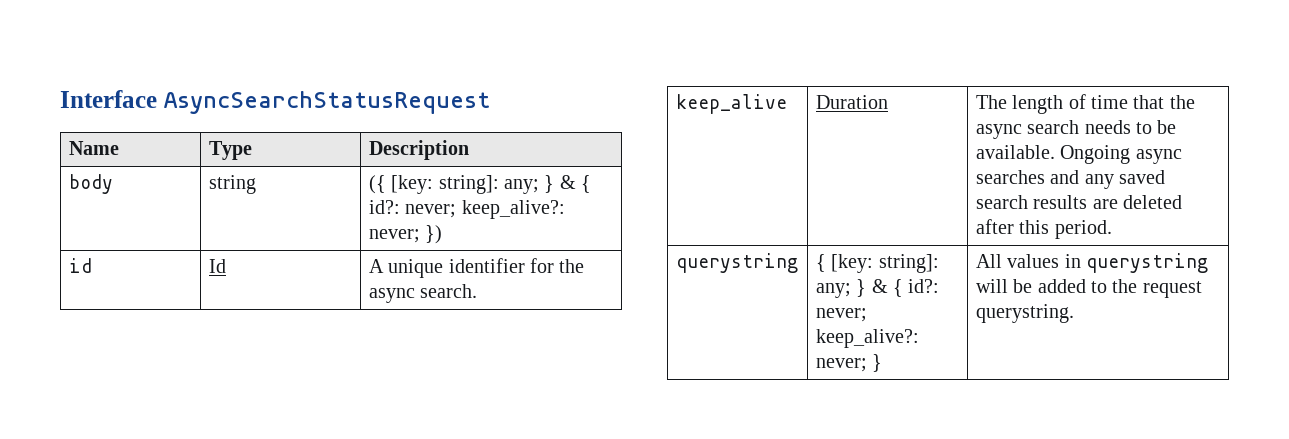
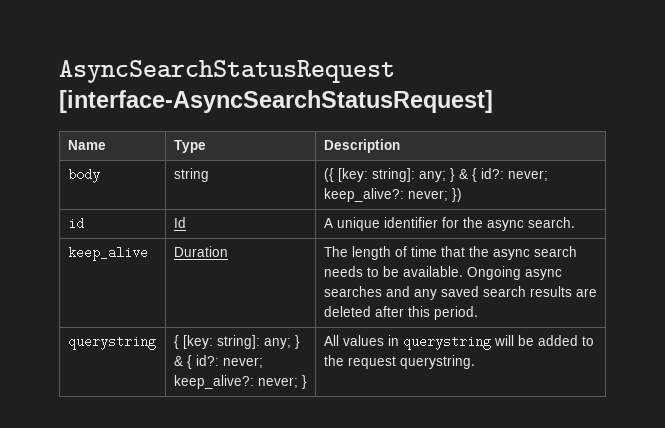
[60,90,157,108] Interface -> (59, 71) none
(490, 102) none -> [59,90,493,113] [interface-AsyncSearchStatusRequest]

